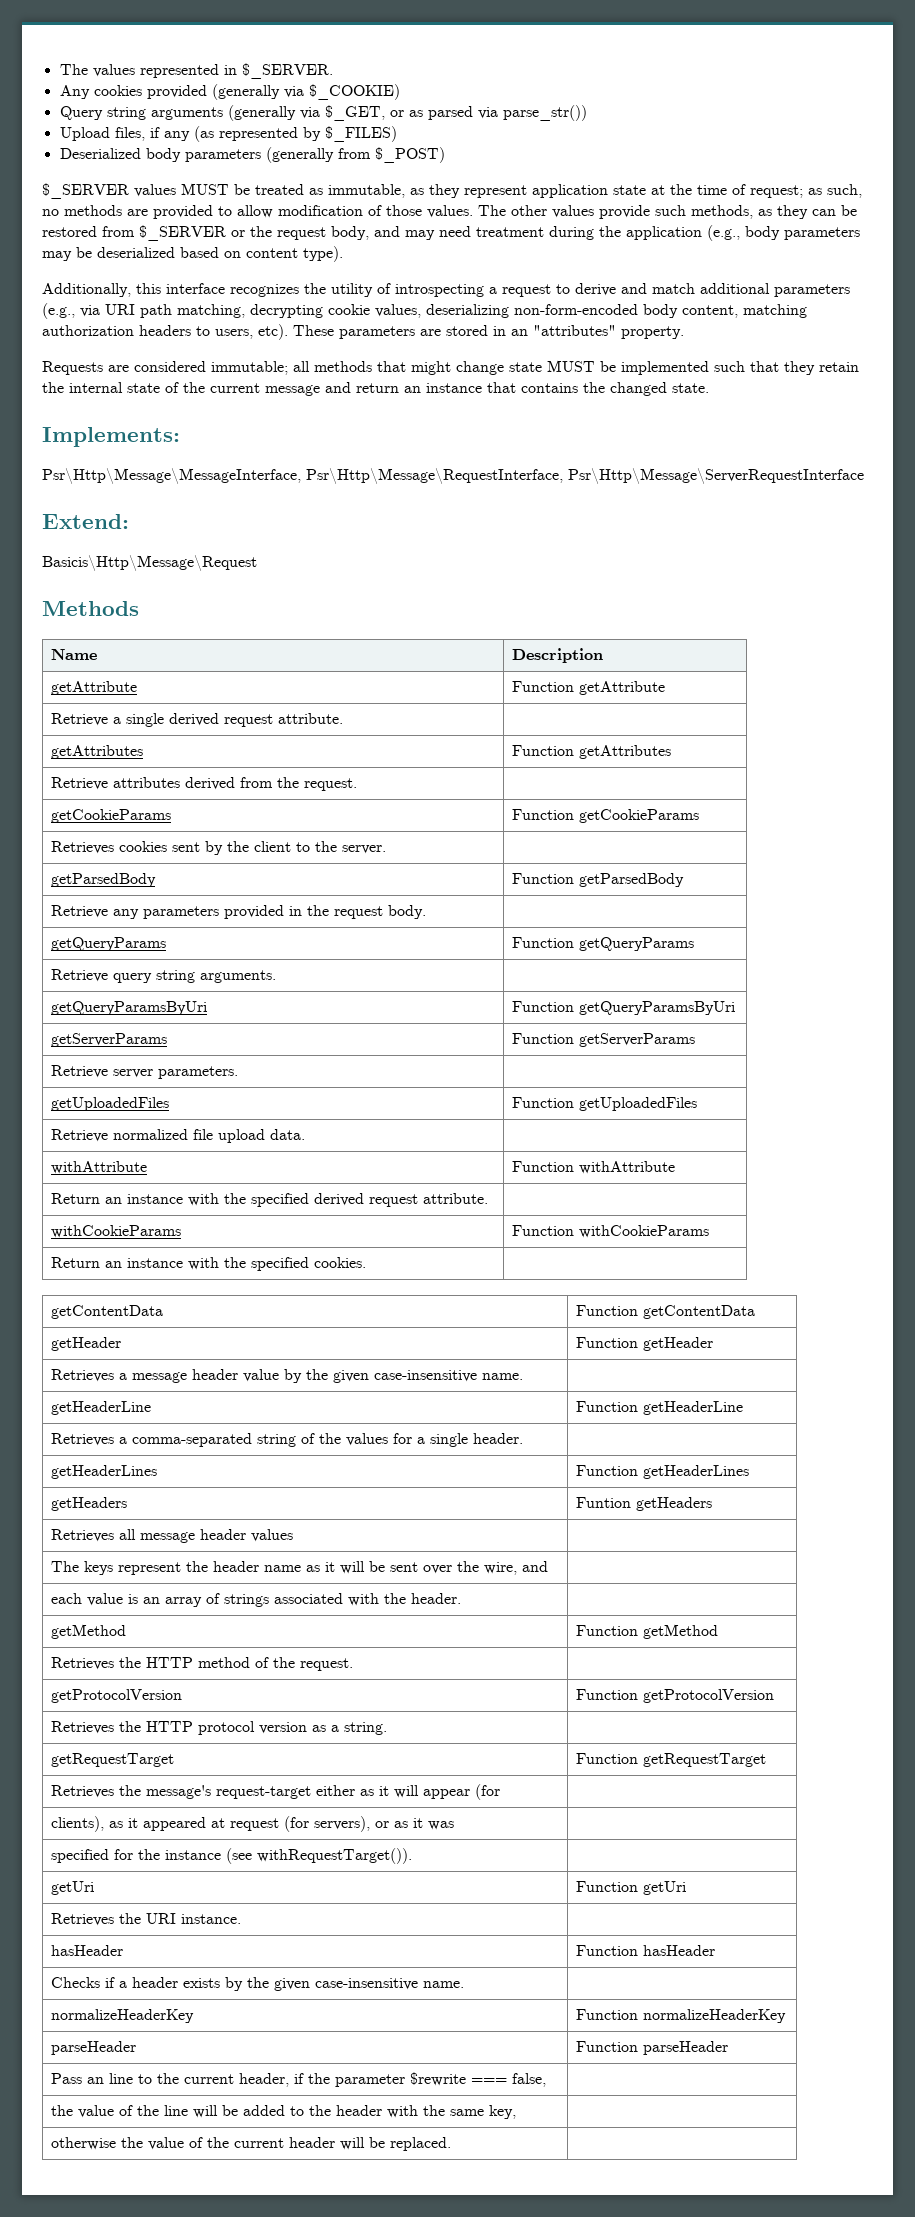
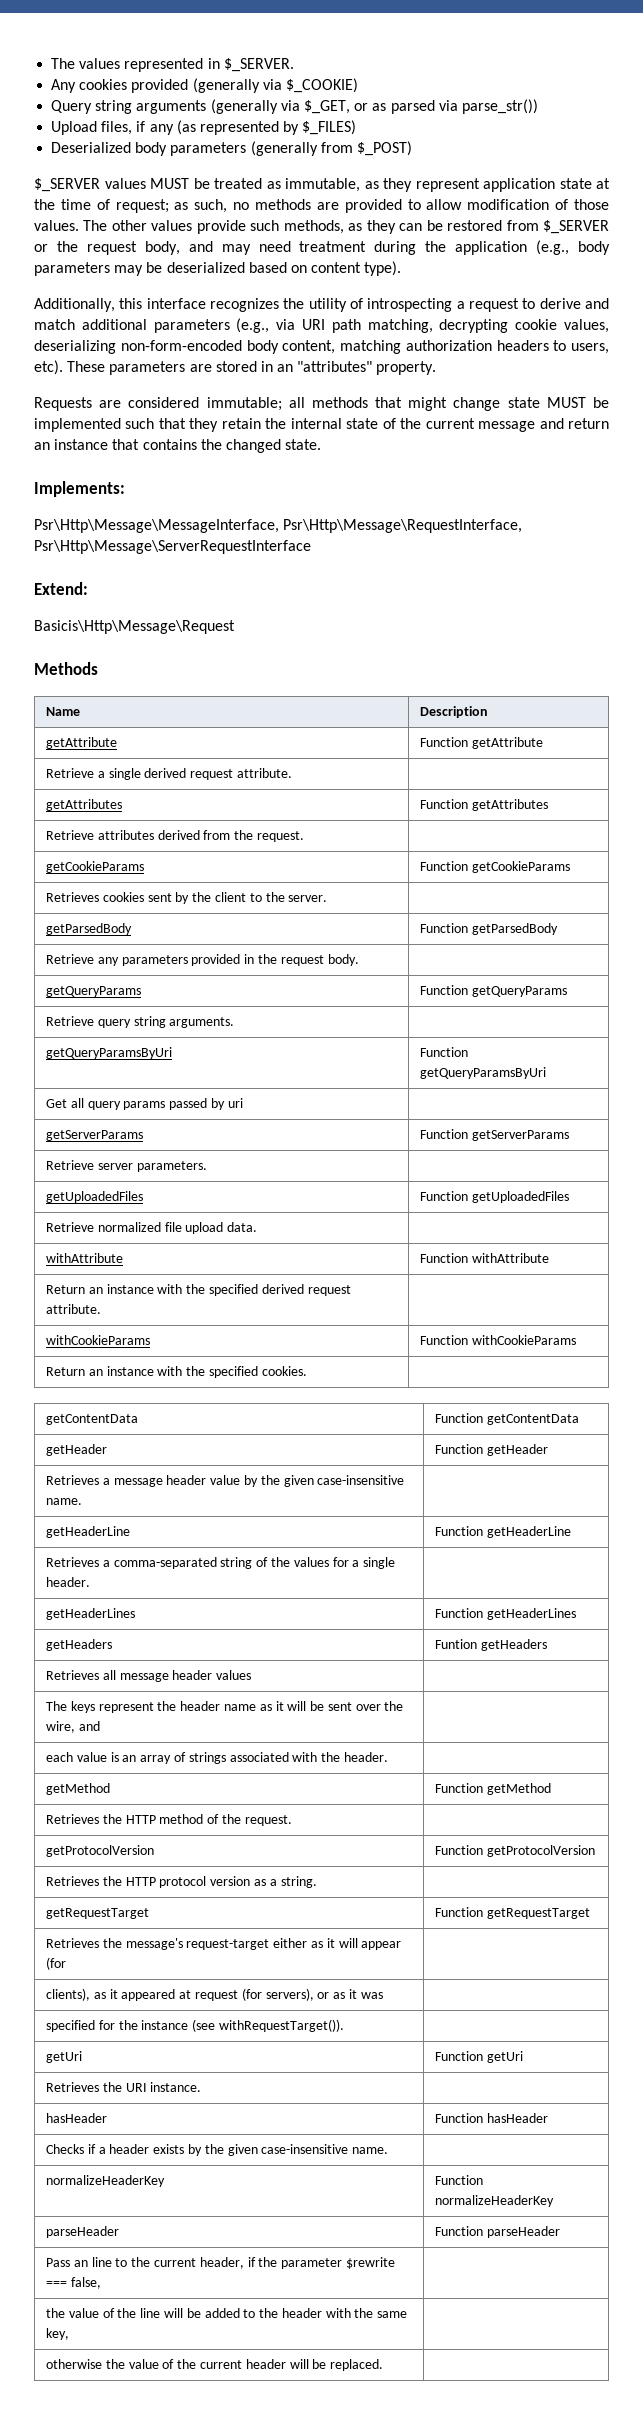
(736, 1008) none -> [46,1098,243,1110] // Get all query params passed by uri |

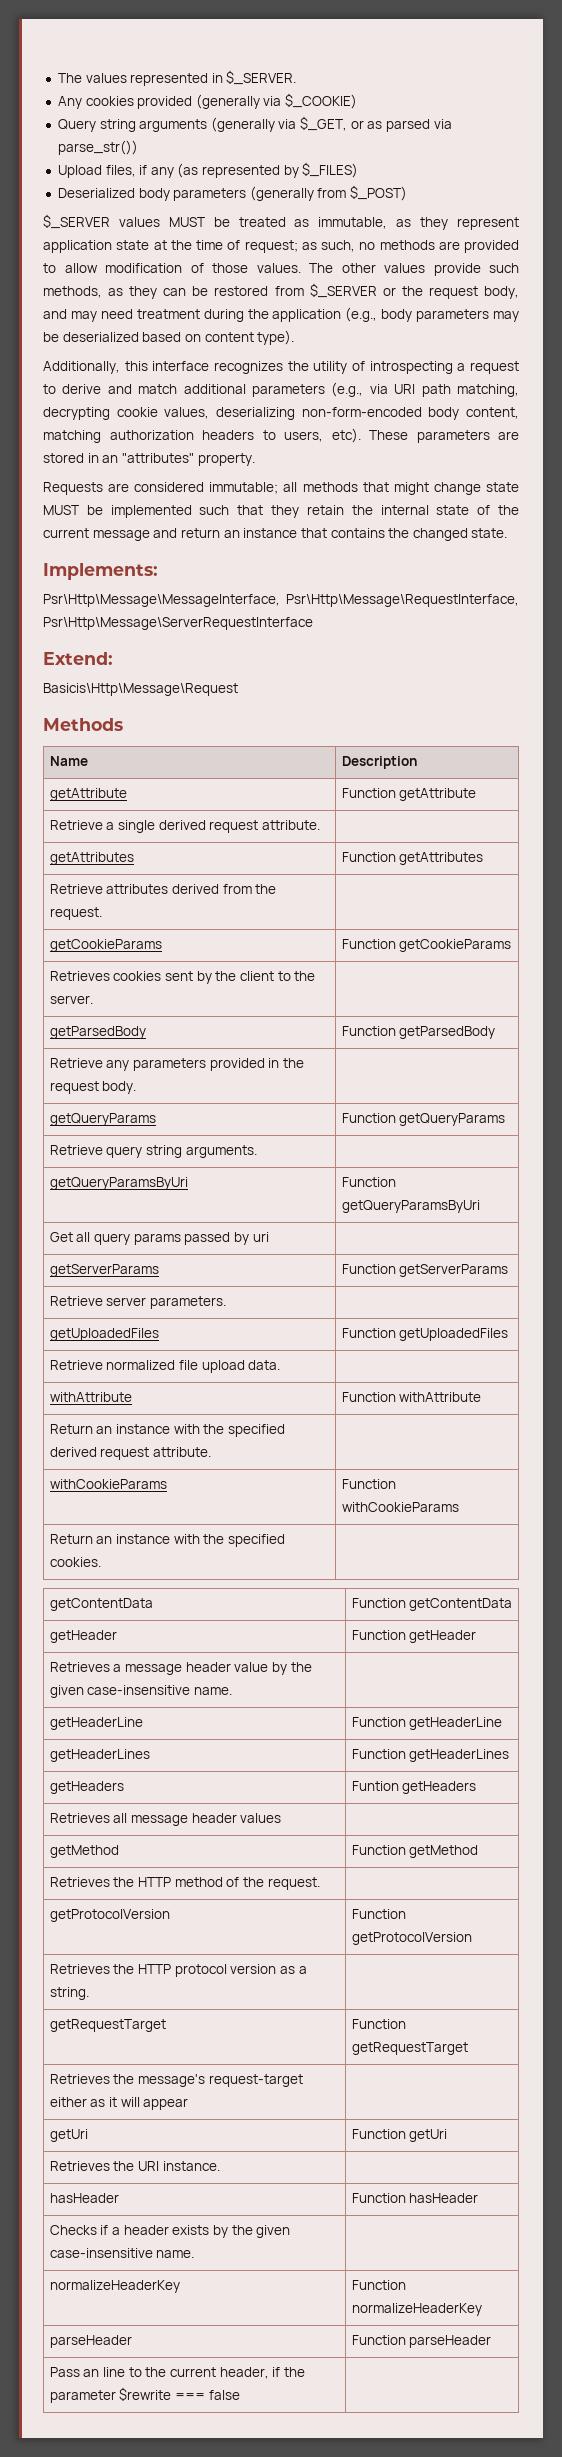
[46,1557,396,1569] [46,1577,91,1587] // Retrieves a comma-separated string of the values for a single header. | -> (503, 1723) none
[46,1701,404,1713] [46,1721,100,1733] [46,1752,388,1764] // The keys represent the header name as it will be sent over the wire, and | // each value is an array of strings associated with the header. | -> (282, 1818) none
[46,1957,67,1970] [46,1988,383,2001] [46,2019,344,2032] (for | // clients), as it appeared at request (for servers), or as it was | // specified for the instance (see withRequestTarget()). -> (189, 2104) none
[70,2277,101,2289] [46,2308,408,2318] [46,2328,70,2340] [46,2359,384,2371] false, | // the value of the line will be added to the header with the same key, | // otherwise the value of the current header will be replaced. -> [208,2390,240,2400] false

